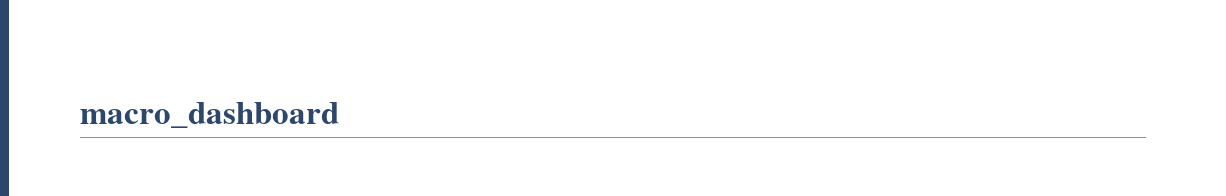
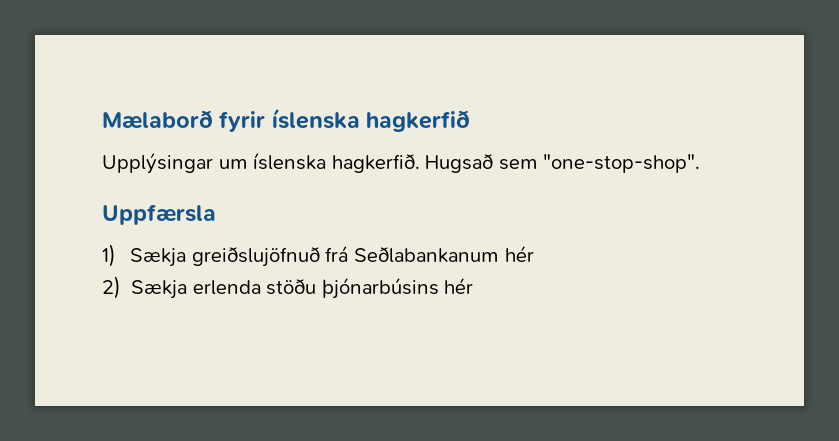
[80,102,339,128] macro_dashboard -> [102,108,471,132] [102,152,701,174] [102,204,216,225] [102,244,534,267] [102,276,474,299] Mælaborð fyrir íslenska hagkerfið // Upplýsingar um íslenska hagkerfið. Hugsað sem "one-stop-shop". // Uppfærsla // 1) Sækja greiðslujöfnuð frá Seðlabankanum hér // 2) Sækja erlenda stöðu þjónarbúsins hér

